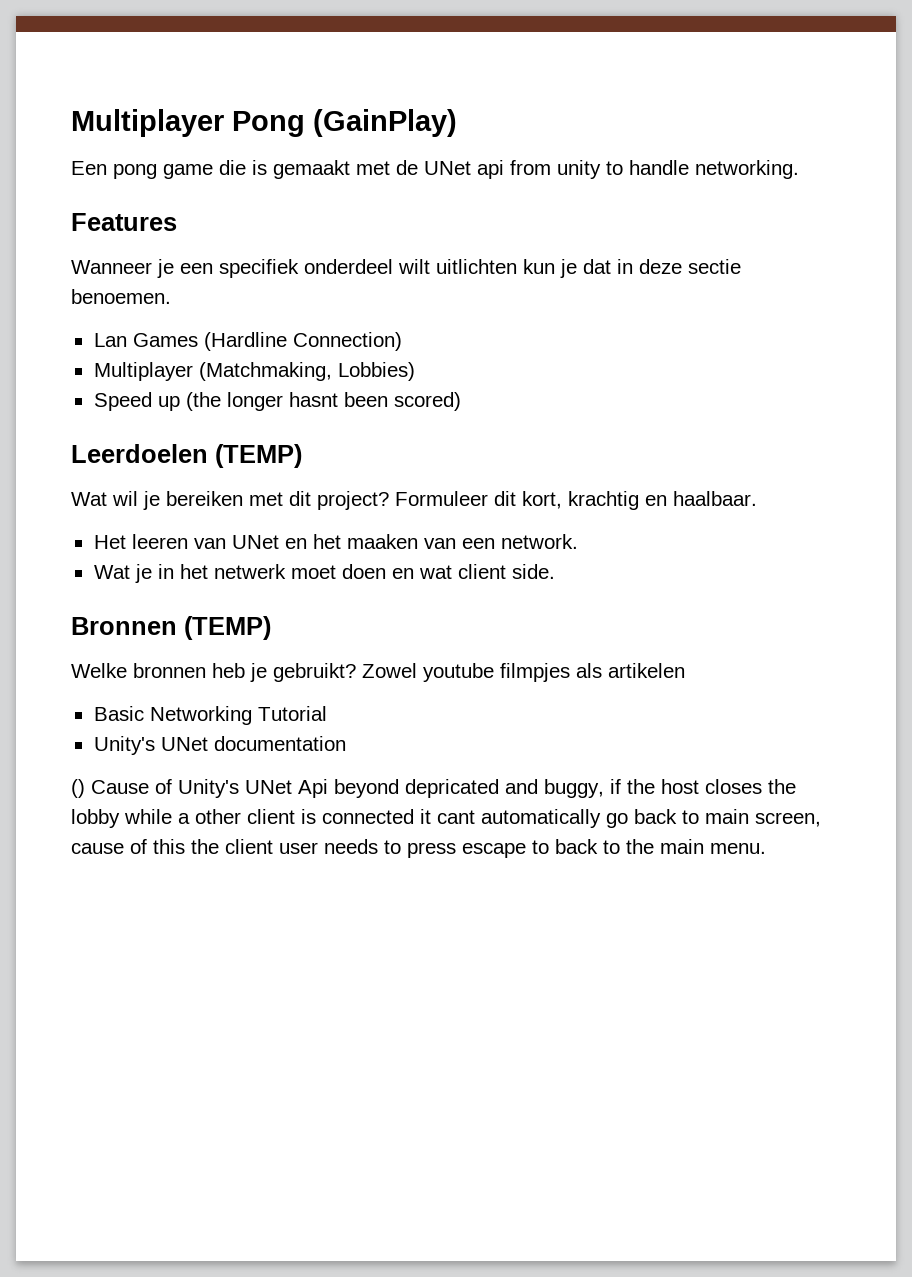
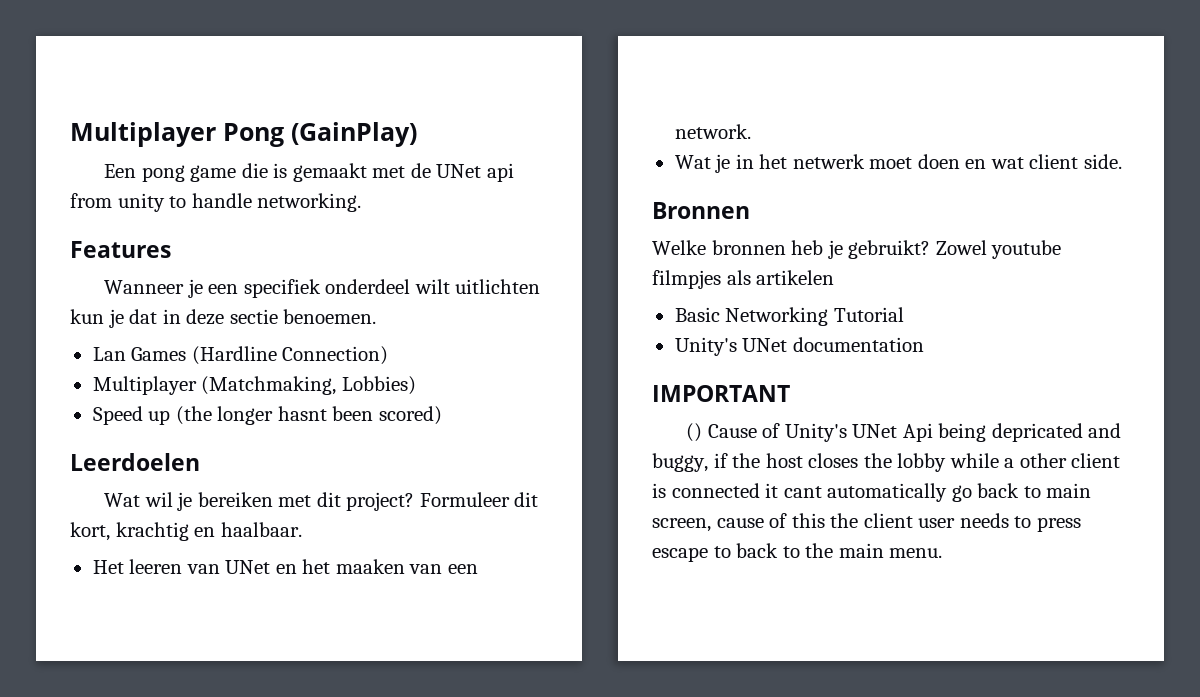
[215,444,302,468] (TEMP) -> (200, 462) none
[184,616,271,640] (TEMP) -> (750, 210) none
(346, 743) none -> [652,385,790,402] // IMPORTANT
[334,779,399,798] beyond -> [938,423,987,442] being

